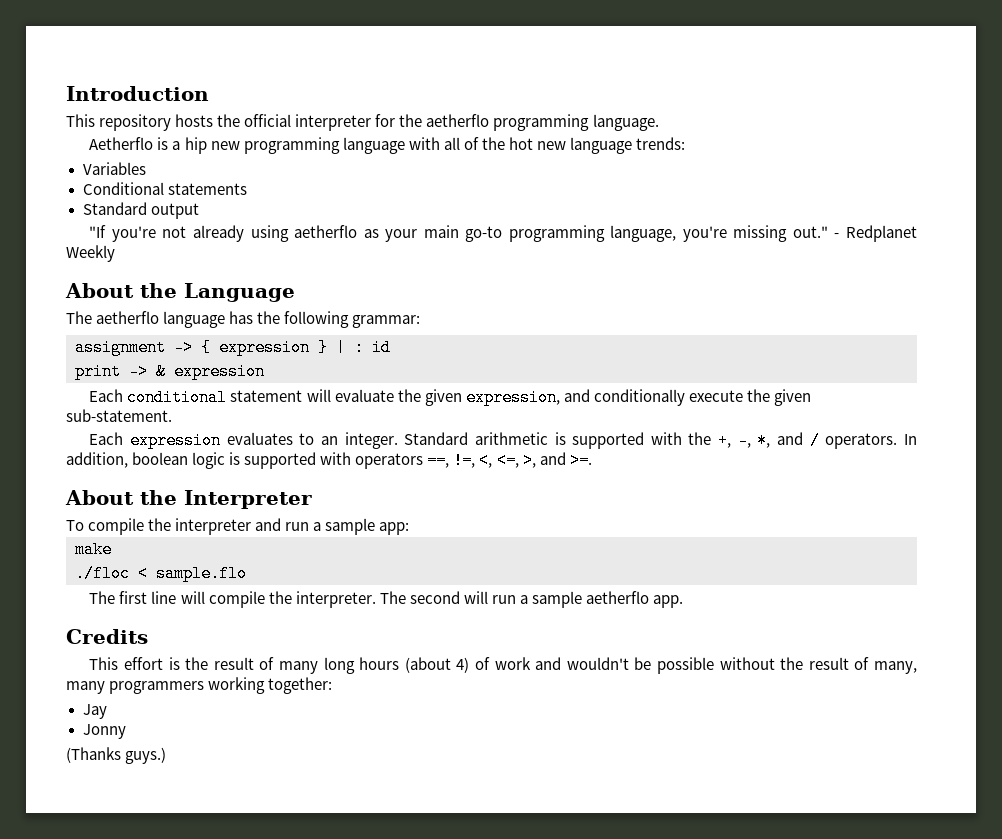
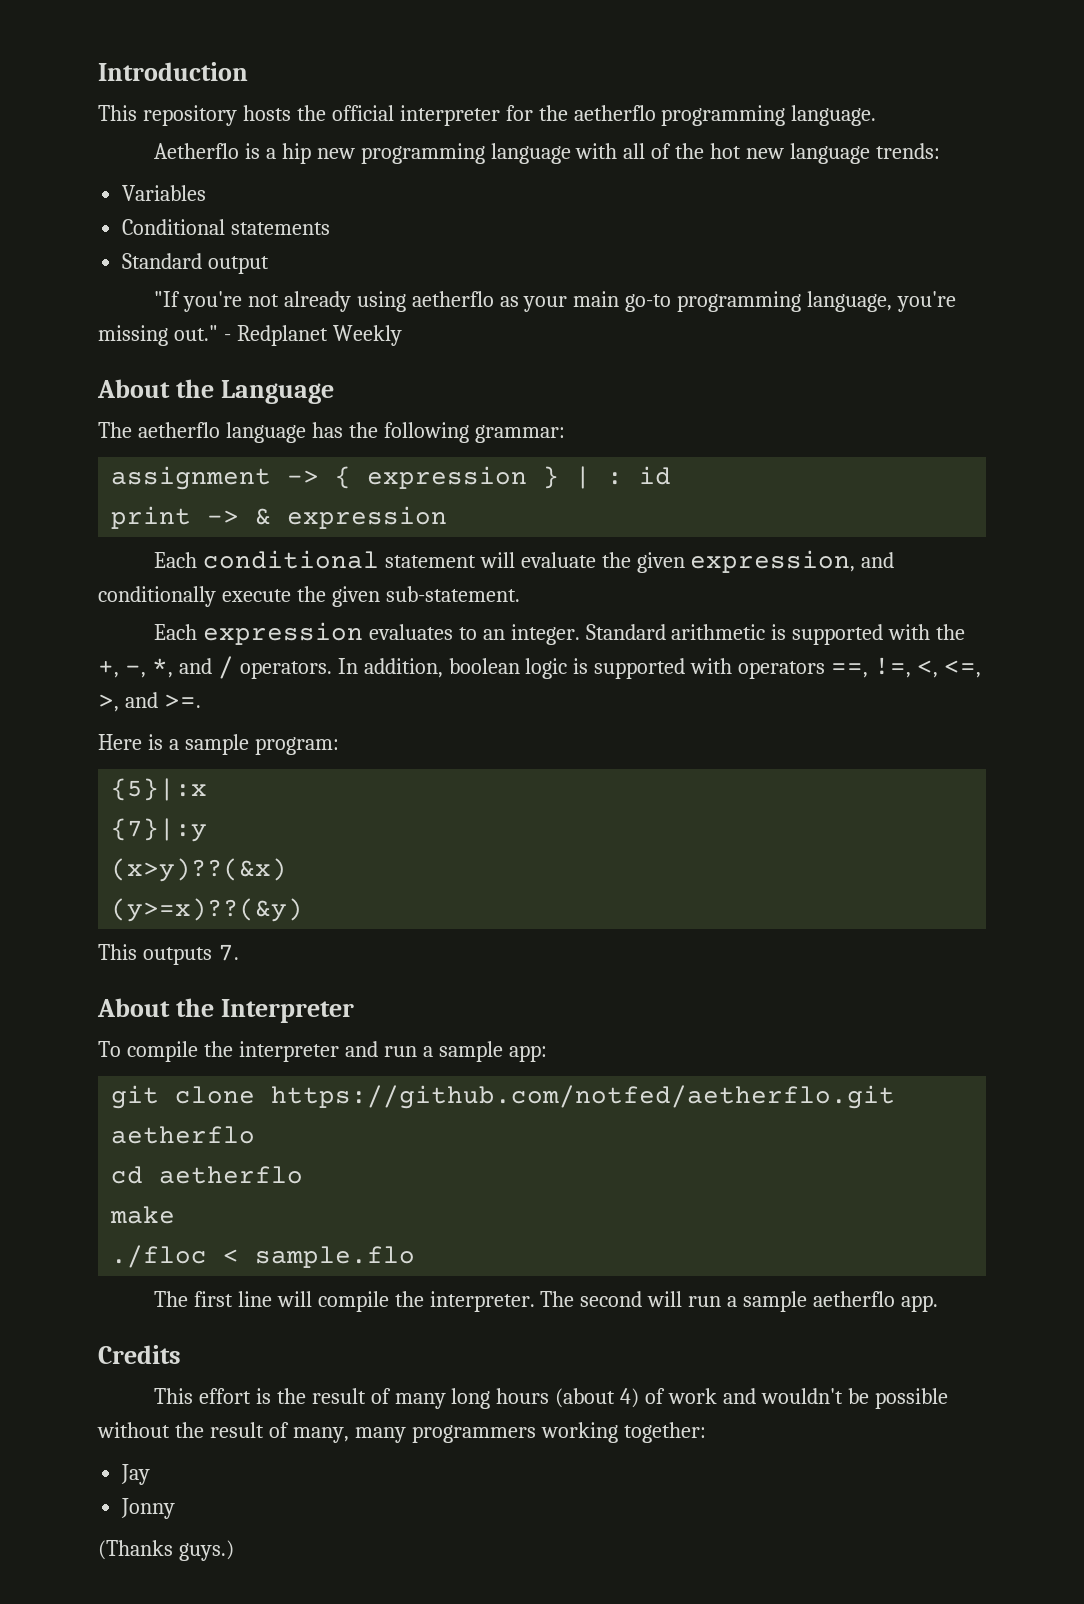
(592, 460) none -> [98,734,339,755] [111,778,208,801] [111,818,208,842] [111,858,288,882] [111,898,304,922] [98,944,239,965] // Here is a sample program: // {5}|:x // {7}|:y // (x>y)??(&x) // (y>=x)??(&y) // This outputs 7.
(410, 528) none -> [111,1085,896,1109] [111,1126,256,1144] [111,1166,304,1184] // git clone https://github.com/notfed/aetherflo.git aetherflo // cd aetherflo

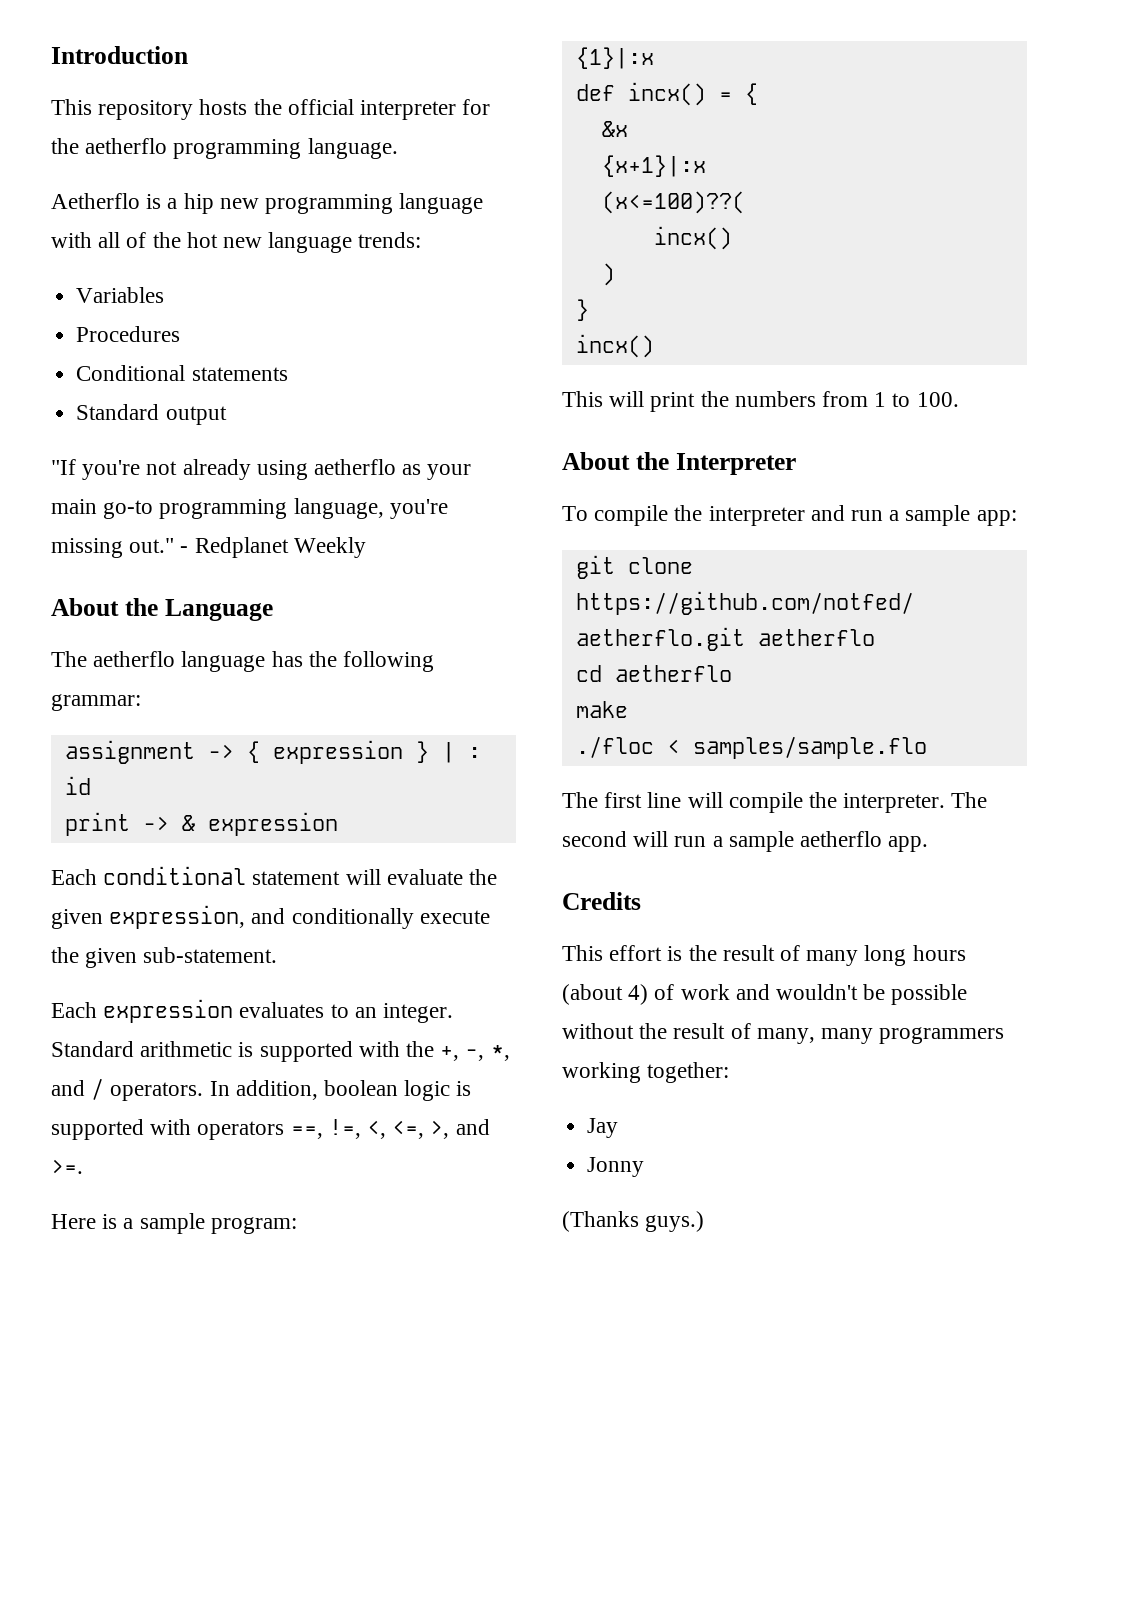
(207, 193) none -> [76,326,181,342] // Procedures
[111,778,208,801] [111,818,208,842] [111,858,288,882] [111,898,304,922] [98,944,239,965] {5}|:x // {7}|:y // (x>y)??(&x) // (y>=x)??(&y) // This outputs 7. -> [575,47,654,69] [575,82,758,106] [601,121,628,137] [601,155,706,177] [601,191,745,214] [653,226,732,250] [601,263,615,286] [575,299,589,321] [575,334,654,358] [562,391,959,412] {1}|:x // def incx() = { // &x // {x+1}|:x // (x<=100)??( // incx() // ) // } // incx() // This will print the numbers from 1 to 100.
[255,1246,416,1268] sample.flo -> [692,736,927,759] samples/sample.flo

